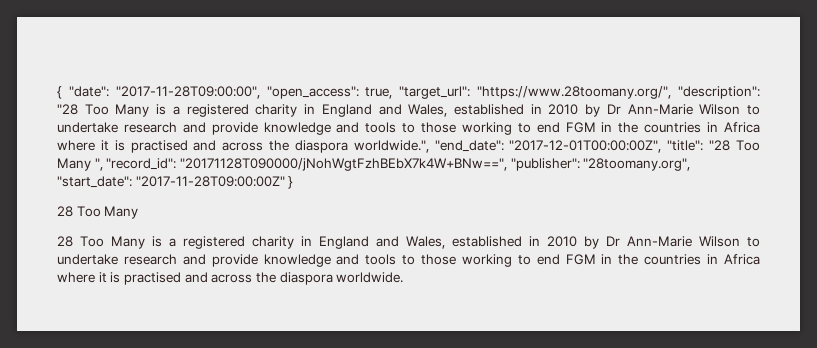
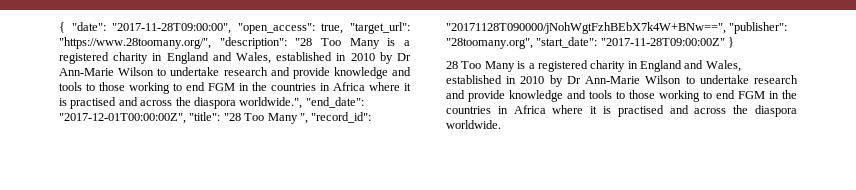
[57,236,145,249] // 28 Too Many -> (515, 66) none

